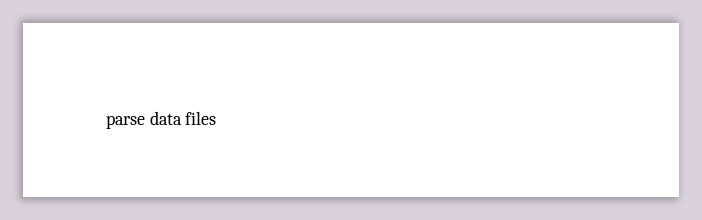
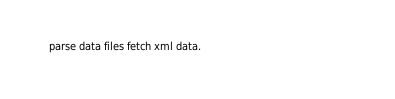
(217, 118) none -> [127,41,201,51] fetch xml data.

